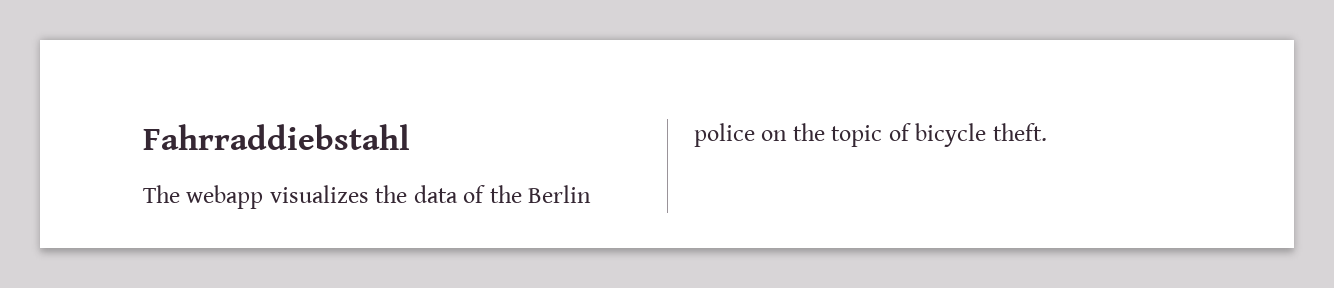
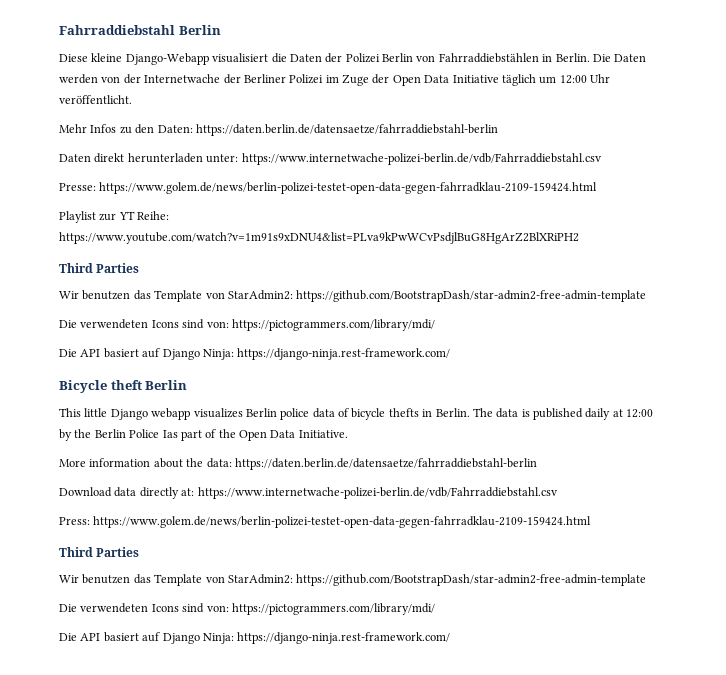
[143,185,592,209] [694,123,1047,147] // The webapp visualizes the data of the Berlin police on the topic of bicycle theft. -> [178,25,221,35] [59,53,647,65] [59,74,610,86] [59,95,132,104] [59,124,498,136] [59,153,602,165] [59,182,598,194] [59,211,170,223] [59,232,579,244] [59,263,140,273] [59,290,647,302] [59,319,435,331] [59,348,451,360] [59,380,188,393] [59,408,654,420] [59,429,348,441] [59,458,537,470] [59,487,558,499] [59,516,592,528] [59,547,140,557] [59,574,647,586] [59,603,435,615] [59,632,451,644] Berlin // Diese kleine Django-Webapp visualisiert die Daten der Polizei Berlin von Fahrraddiebstählen in Berlin. Die Daten werden von der Internetwache der Berliner Polizei im Zuge der Open Data Initiative täglich um 12:00 Uhr veröffentlicht. // Mehr Infos zu den Daten: https://daten.berlin.de/datensaetze/fahrraddiebstahl-berlin // Daten direkt herunterladen unter: https://www.internetwache-polizei-berlin.de/vdb/Fahrraddiebstahl.csv // Presse: https://www.golem.de/news/berlin-polizei-testet-open-data-gegen-fahrradklau-2109-159424.html // Playlist zur YT Reihe: https://www.youtube.com/watch?v=1m91s9xDNU4&list=PLva9kPwWCvPsdjlBuG8HgArZ2BlXRiPH2 // Third Parties // Wir benutzen das Template von StarAdmin2: https://github.com/BootstrapDash/star-admin2-free-admin-template // Die verwendeten Icons sind von: https://pictogrammers.com/library/mdi/ // Die API basiert auf Django Ninja: https://django-ninja.rest-framework.com/ // Bicycle theft Berlin // This little Django webapp visualizes Berlin police data of bicycle thefts in Berlin. The data is published daily at 12:00 by the Berlin Police Ias part of the Open Data Initiative. // More information about the data: https://daten.berlin.de/datensaetze/fahrraddiebstahl-berlin // Download data directly at: https://www.internetwache-polizei-berlin.de/vdb/Fahrraddiebstahl.csv // Press: https://www.golem.de/news/berlin-polizei-testet-open-data-gegen-fahrradklau-2109-159424.html // Third Parties // Wir benutzen das Template von StarAdmin2: https://github.com/BootstrapDash/star-admin2-free-admin-template // Die verwendeten Icons sind von: https://pictogrammers.com/library/mdi/ // Die API basiert auf Django Ninja: https://django-ninja.rest-framework.com/

